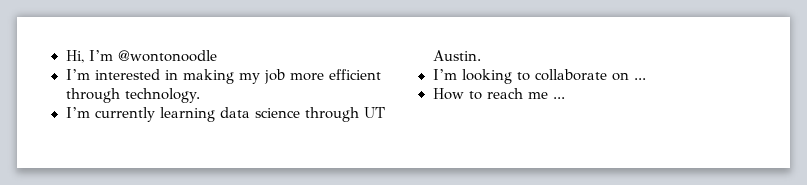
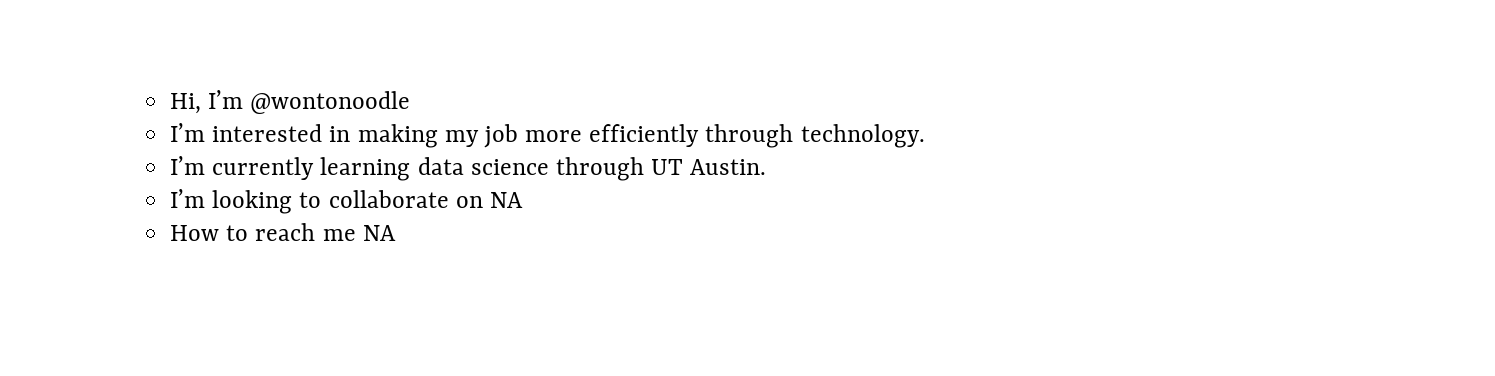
[328,69,381,80] efficient -> [589,124,700,147] efficiently
[633,78,646,80] ... -> [489,192,523,208] NA
[552,97,565,99] ... -> [362,225,396,241] NA

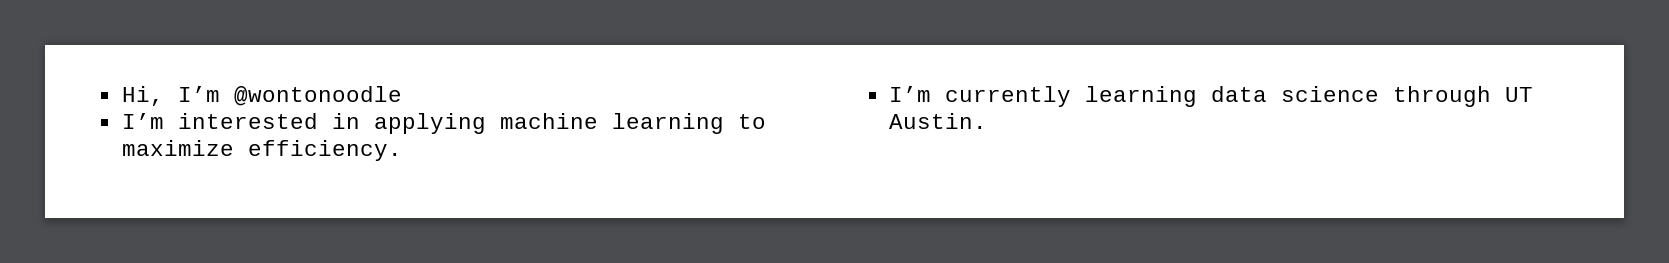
[357,124,925,148] making my job more efficiently through technology. -> [373,113,766,134] [121,140,402,161] applying machine learning to maximize efficiency.
[170,189,523,214] [170,223,396,241] // I’m looking to collaborate on NA // How to reach me NA -> (987, 121) none

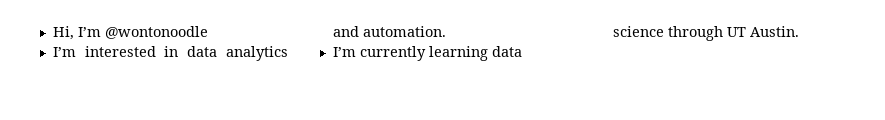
[373,113,766,134] [121,140,402,161] applying machine learning to maximize efficiency. -> [187,46,288,61] [332,26,446,37] data analytics and automation.

